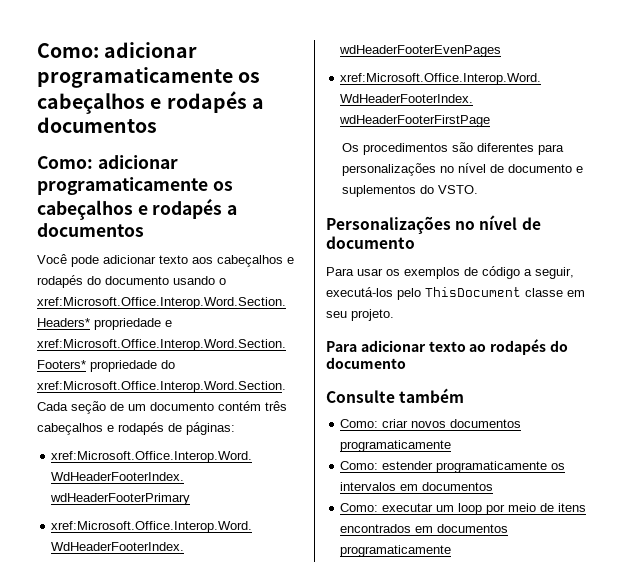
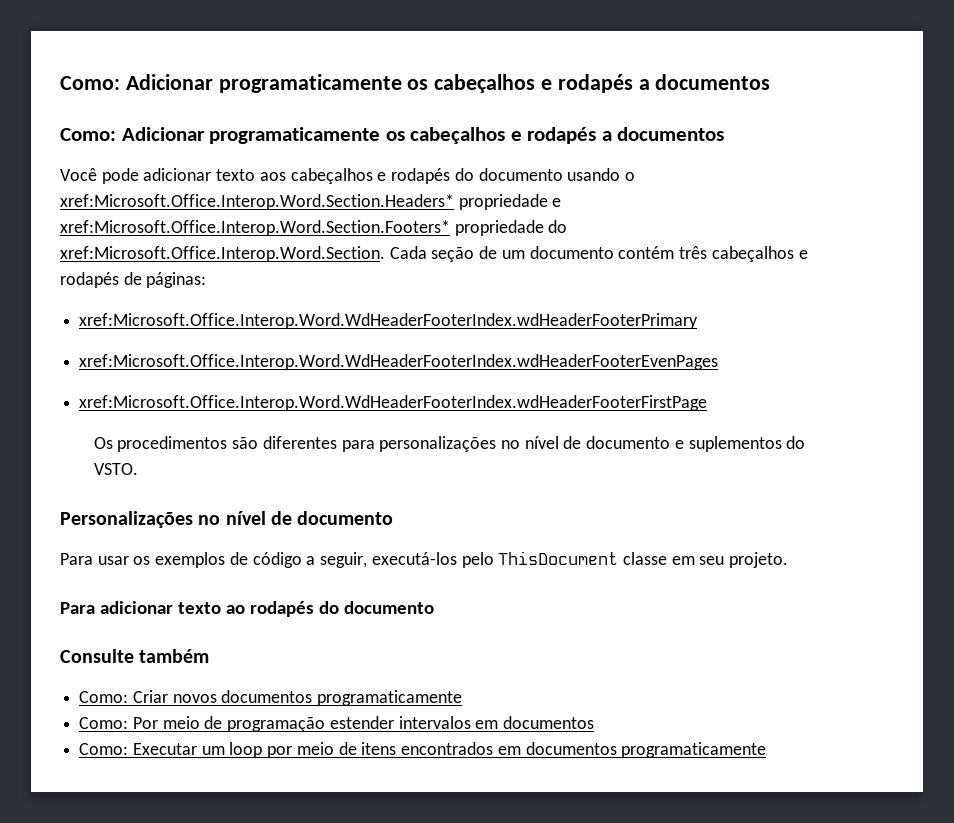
[37,42,198,58] Como: adicionar -> [60,74,213,90] Como: Adicionar
[97,155,178,169] adicionar -> [121,127,205,141] Adicionar
[382,419,409,428] criar -> [132,690,168,703] Criar
[382,461,566,473] estender programaticamente os -> [132,716,394,732] Por meio de programação estender
[382,503,434,512] executar -> [132,743,197,755] Executar

